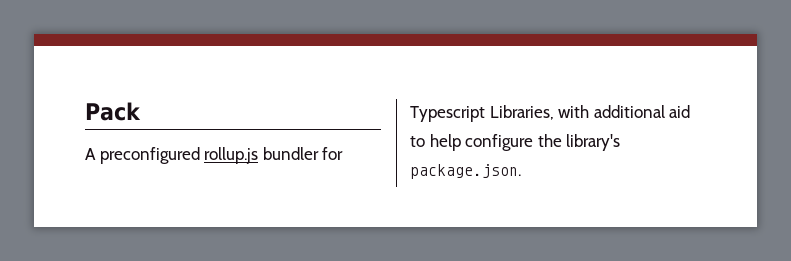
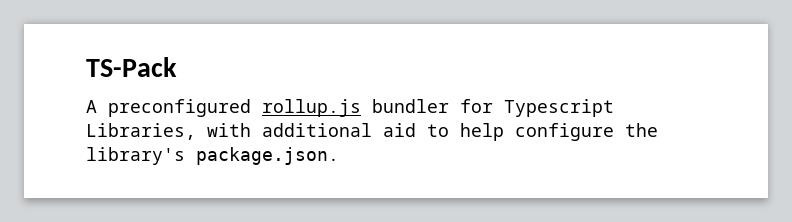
[85,102,141,121] Pack -> [86,57,177,77] TS-Pack

